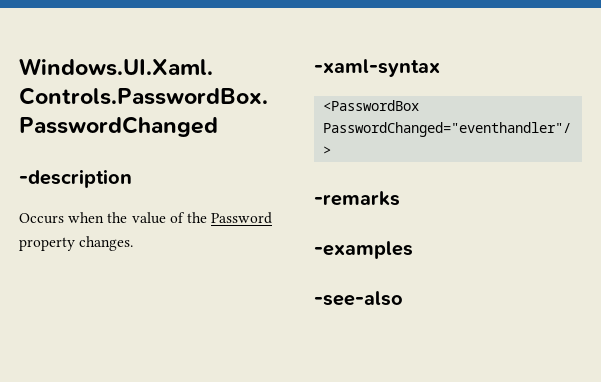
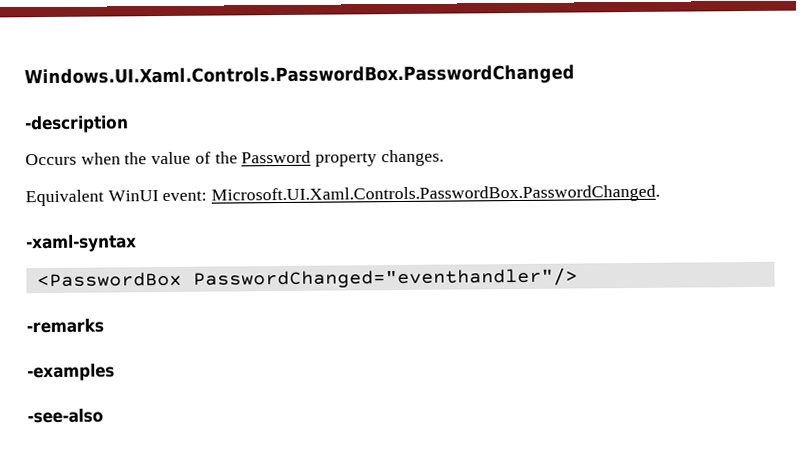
(134, 243) none -> [25,184,661,207] // Equivalent WinUI event: Microsoft.UI.Xaml.Controls.PasswordBox.PasswordChanged.

